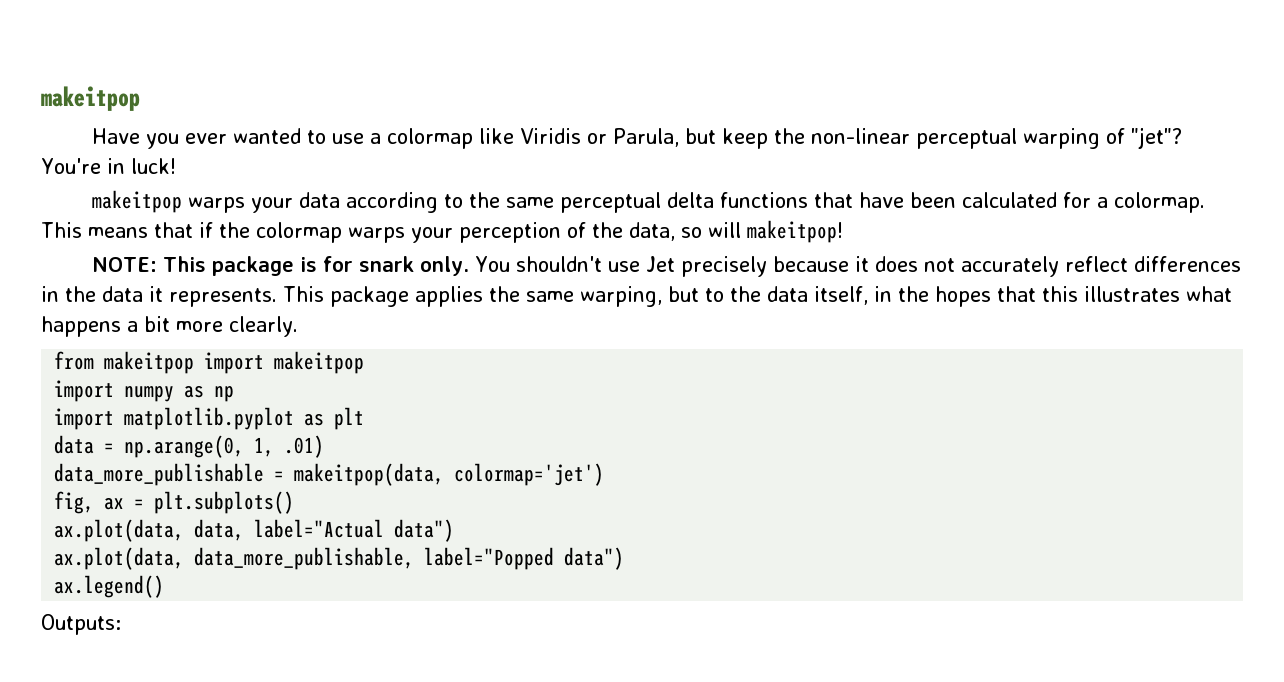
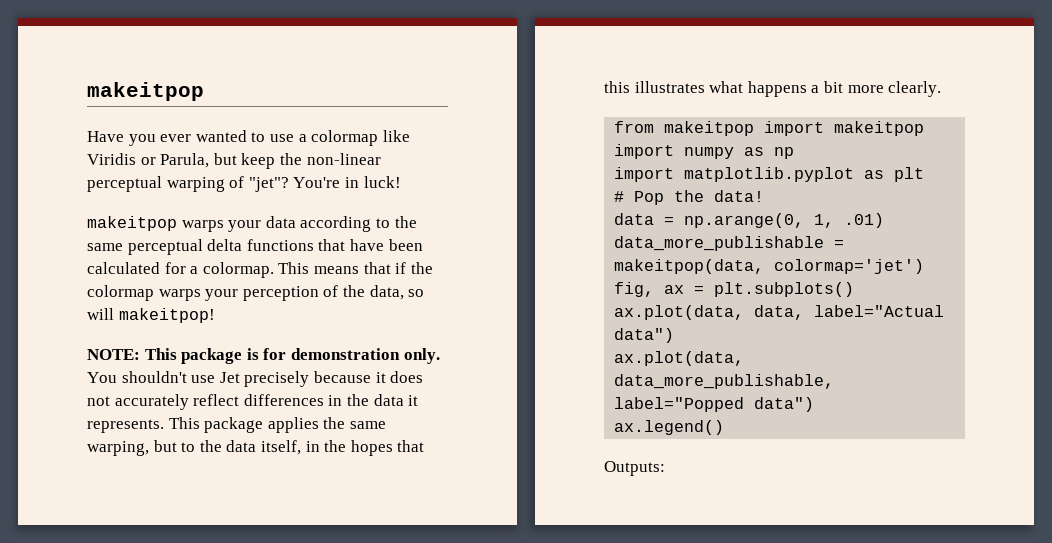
[358,256,414,272] snark -> [290,348,400,360] demonstration
(365, 418) none -> [614,190,765,205] // # Pop the data!

